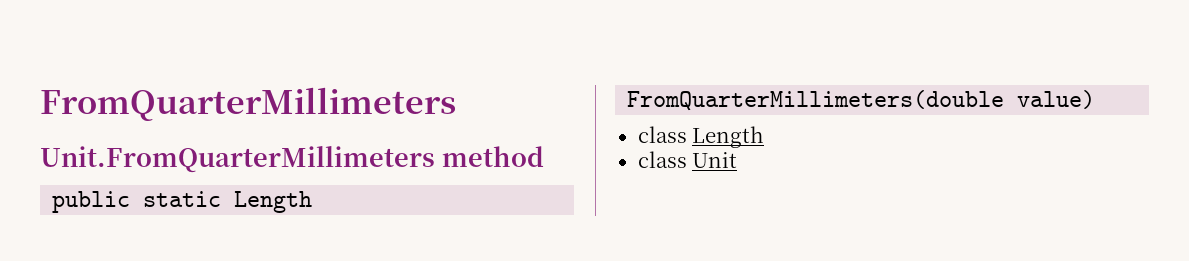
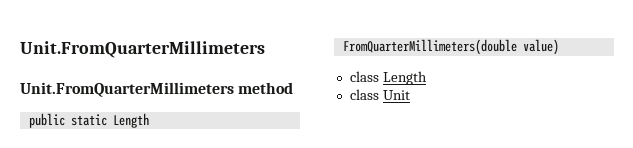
[40,87,456,121] FromQuarterMillimeters -> [20,41,265,58] Unit.FromQuarterMillimeters

